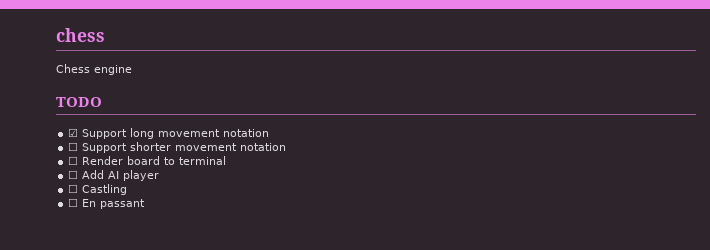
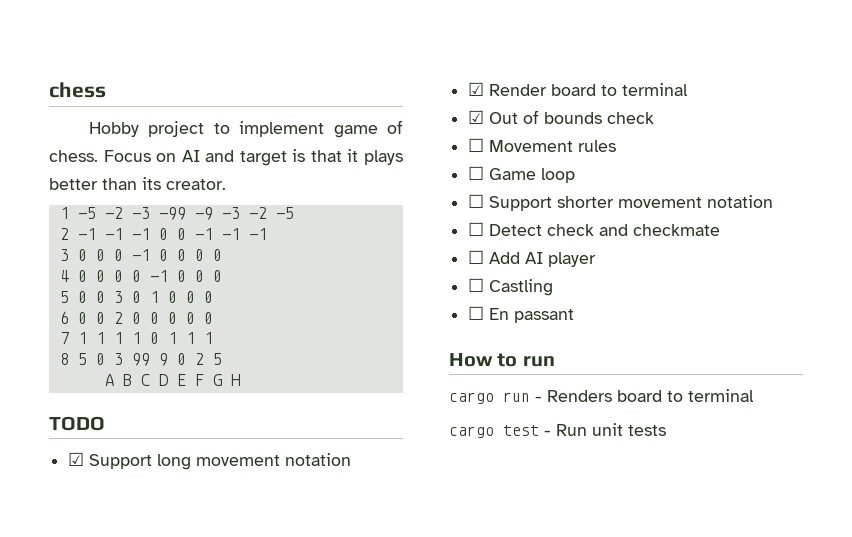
[56,64,132,75] Chess engine -> [88,120,403,138] [49,149,403,166] [49,177,226,190] [59,207,294,220] [59,228,267,240] [59,249,222,261] [59,270,222,282] [59,291,213,303] [59,311,213,324] [59,332,213,344] [59,353,222,366] [104,374,240,386] Hobby project to implement game of chess. Focus on AI and target is that it plays better than its creator. // 1 -5 -2 -3 -99 -9 -3 -2 -5 // 2 -1 -1 -1 0 0 -1 -1 -1 // 3 0 0 0 -1 0 0 0 0 // 4 0 0 0 0 -1 0 0 0 // 5 0 0 3 0 1 0 0 0 // 6 0 0 2 0 0 0 0 0 // 7 1 1 1 1 0 1 1 1 // 8 5 0 3 99 9 0 2 5 // A B C D E F G H
(270, 133) none -> [468,82,689,96] [468,110,655,124] [468,138,617,152] [468,166,576,183] // ☑ Render board to terminal // ☑ Out of bounds check // ☐ Movement rules // ☐ Game loop
[82,156,227,165] Render board to terminal -> [489,224,721,236] Detect check and checkmate
(146, 204) none -> [449,353,555,367] [449,389,754,404] [449,423,666,438] // How to run // cargo run - Renders board to terminal // cargo test - Run unit tests

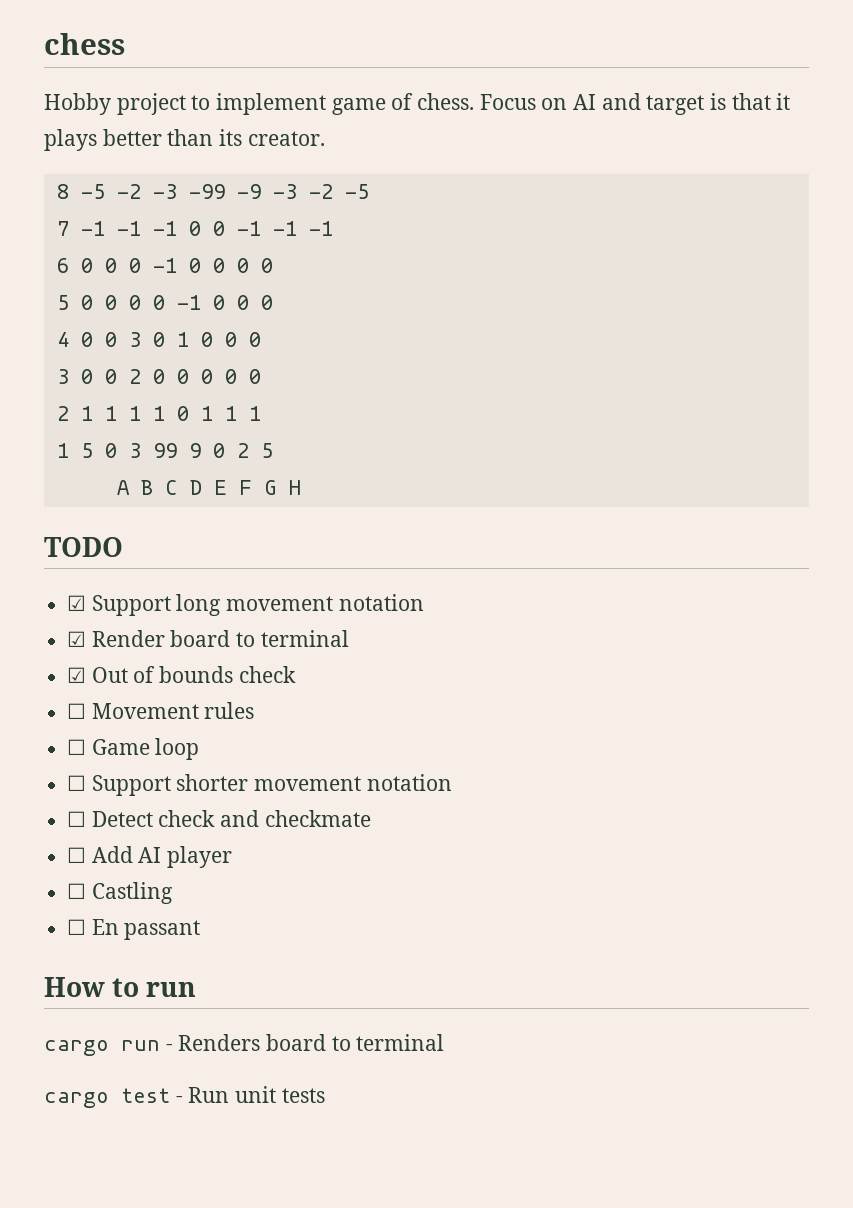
[59,207,69,219] 1 -> [56,184,69,199] 8
[59,228,69,240] 2 -> [56,221,69,236] 7
[59,249,69,261] 3 -> [56,258,69,273] 6
[59,270,69,282] 4 -> [56,295,69,310] 5
[59,291,69,303] 5 -> [56,332,69,347] 4
[59,311,69,324] 6 -> [56,369,69,384] 3
[59,332,69,344] 7 -> [56,406,69,421] 2
[59,353,69,365] 8 -> [56,443,69,458] 1

